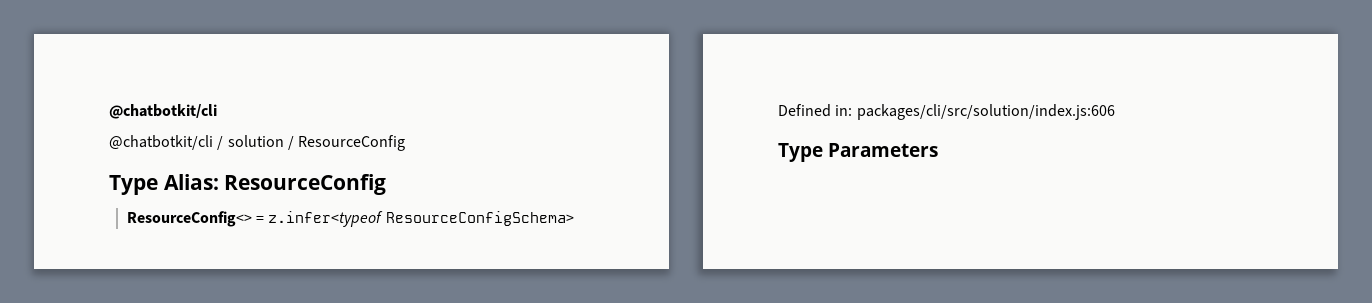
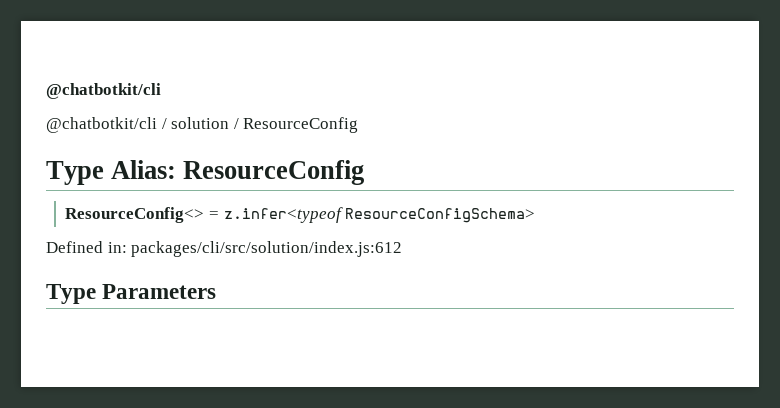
[856,104,1115,120] packages/cli/src/solution/index.js:606 -> [131,241,403,257] packages/cli/src/solution/index.js:612

